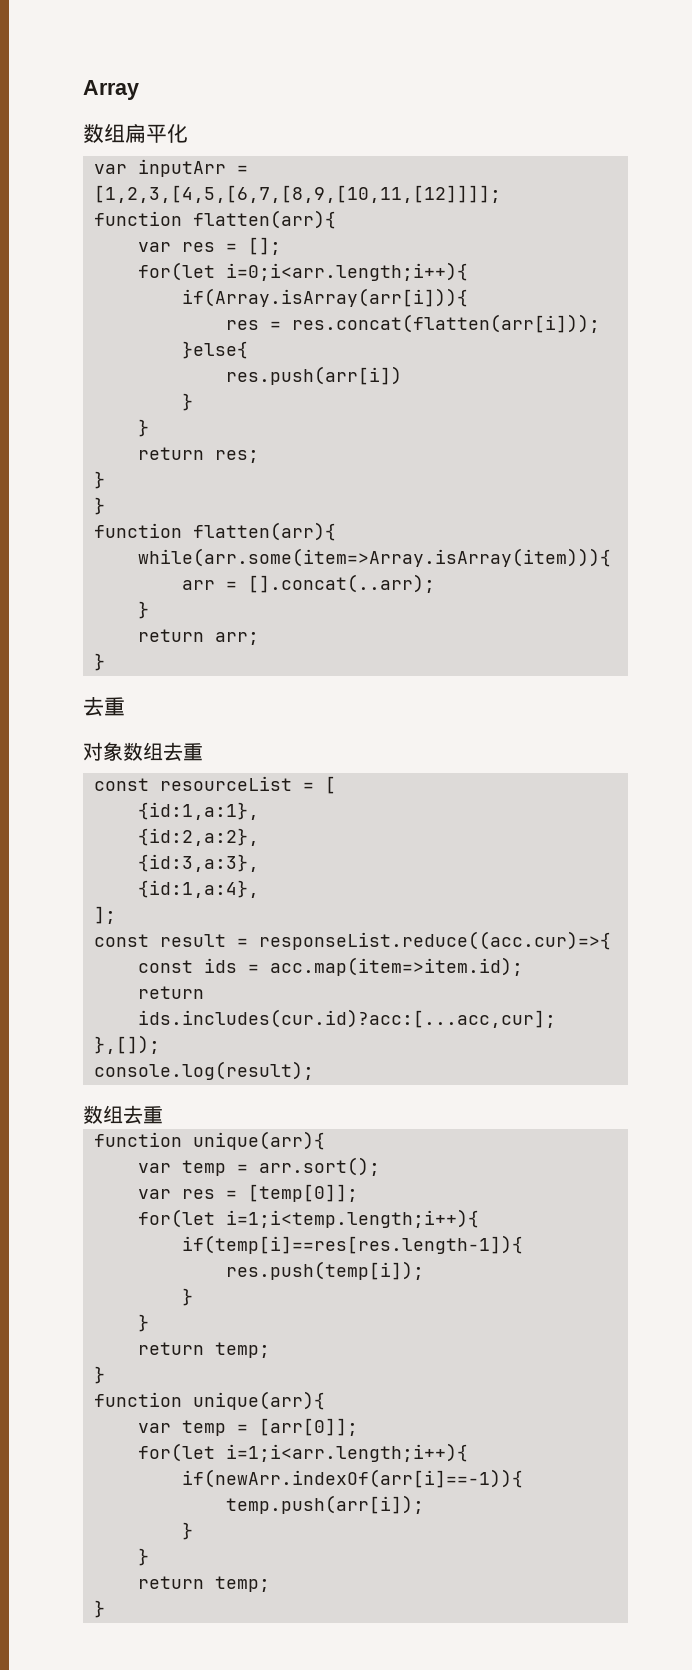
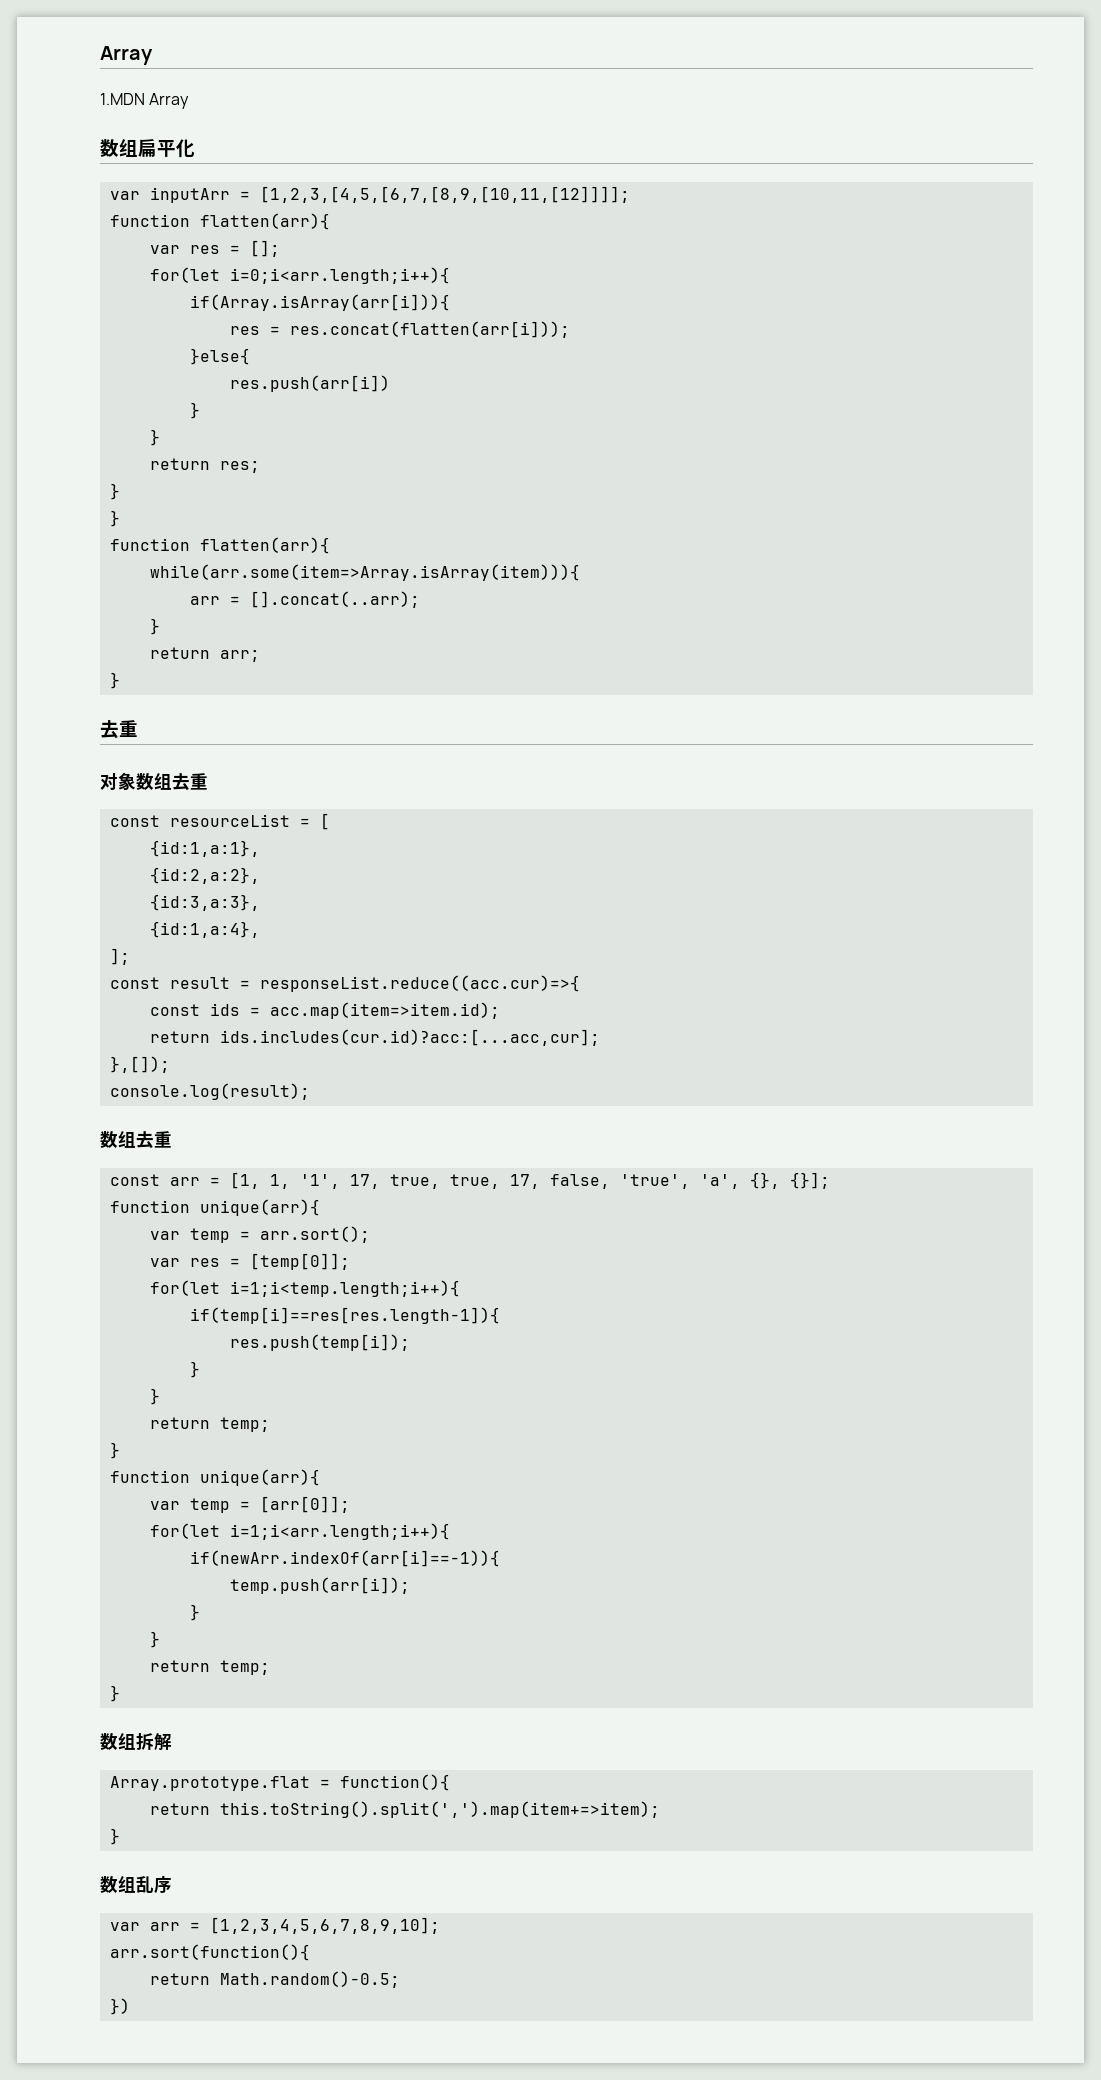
[83,80,139,100] Array -> [100,46,153,65] [100,93,190,109] Array // 1.MDN Array
(163, 1115) none -> [109,1172,830,1189] // const arr = [1, 1, '1', 17, true, true, 17, false, 'true', 'a', {}, {}];
(106, 1609) none -> [100,1733,172,1751] [109,1774,450,1791] [149,1801,660,1818] [109,1828,120,1845] [100,1876,172,1893] [109,1917,440,1934] [109,1944,310,1961] [149,1971,400,1988] [109,1998,130,2015] // 数组拆解 // Array.prototype.flat = function(){ // return this.toString().split(',').map(item+=>item); // } // 数组乱序 // var arr = [1,2,3,4,5,6,7,8,9,10]; // arr.sort(function(){ // return Math.random()-0.5; // })

